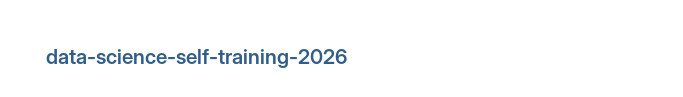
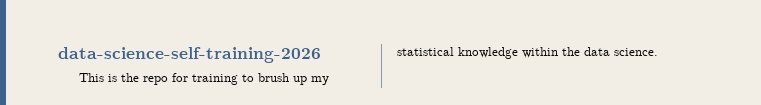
(347, 58) none -> [78,73,329,85] [397,47,658,59] // This is the repo for training to brush up my statistical knowledge within the data science.

